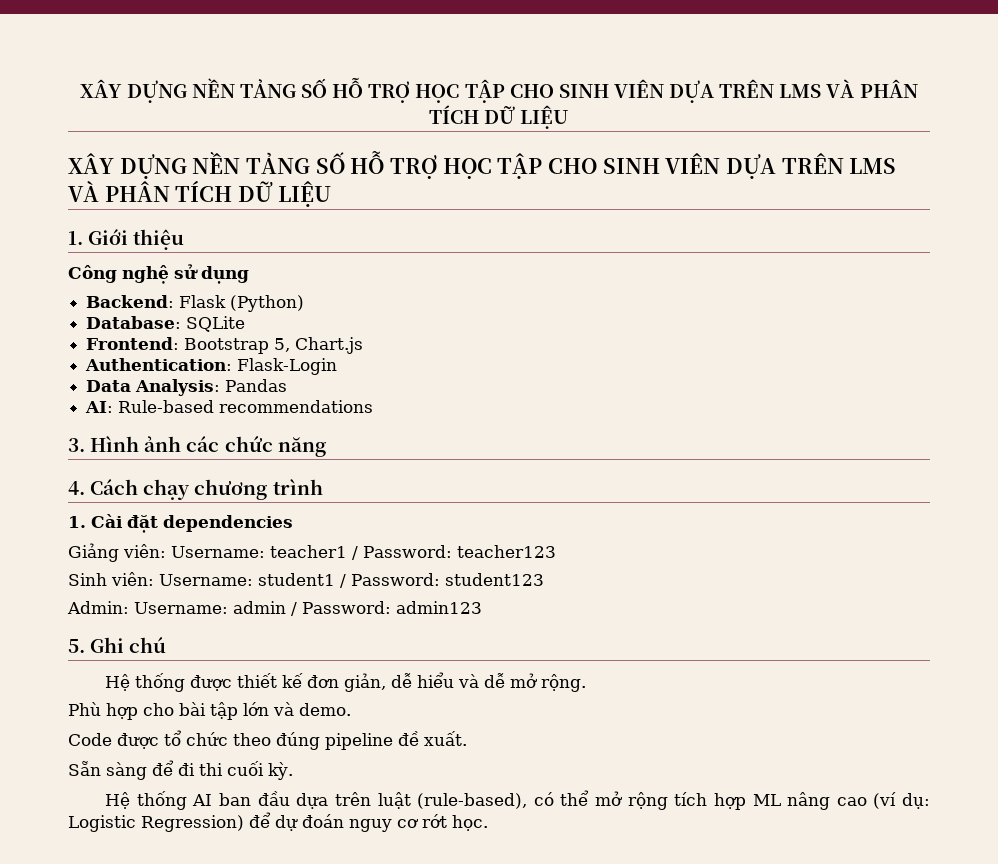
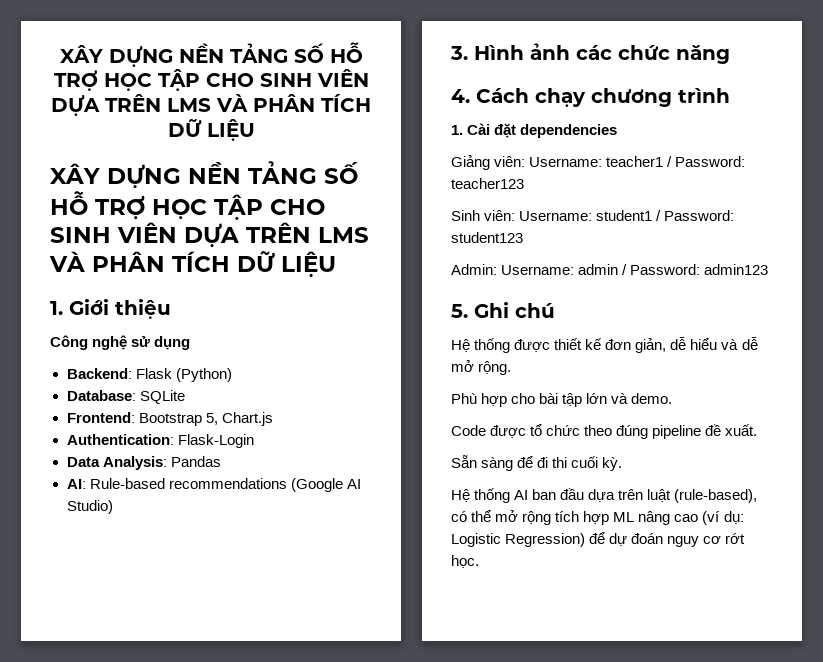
(374, 406) none -> [290,478,361,492] [66,500,113,514] (Google AI Studio)

